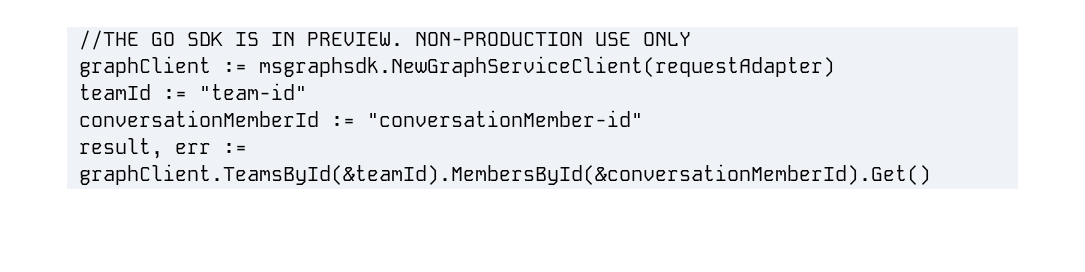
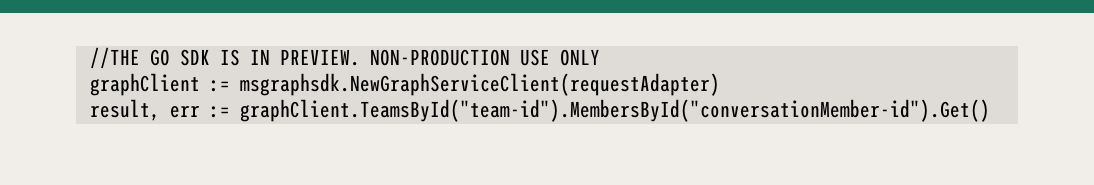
[79,83,308,100] [79,110,644,127] // teamId := "team-id" // conversationMemberId := "conversationMember-id" -> (721, 84) none
[79,164,932,185] graphClient.TeamsById(&teamId).MembersById(&conversationMemberId).Get() -> [240,99,991,122] graphClient.TeamsById("team-id").MembersById("conversationMember-id").Get()

